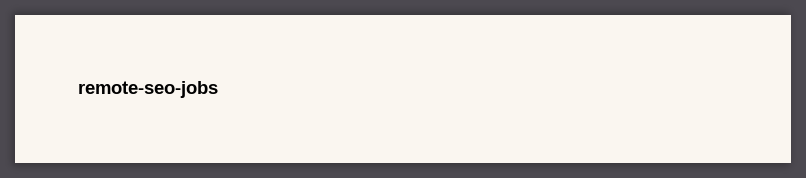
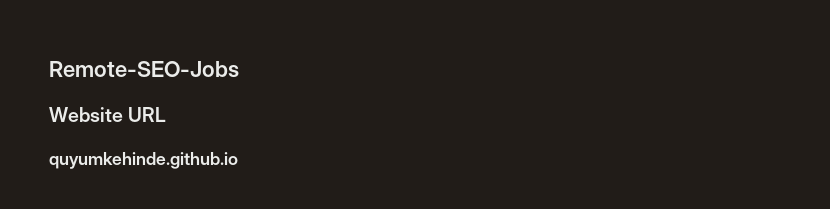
[78,81,218,98] remote-seo-jobs -> [49,61,239,78] [49,107,167,122] [49,152,238,169] Remote-SEO-Jobs // Website URL // quyumkehinde.github.io

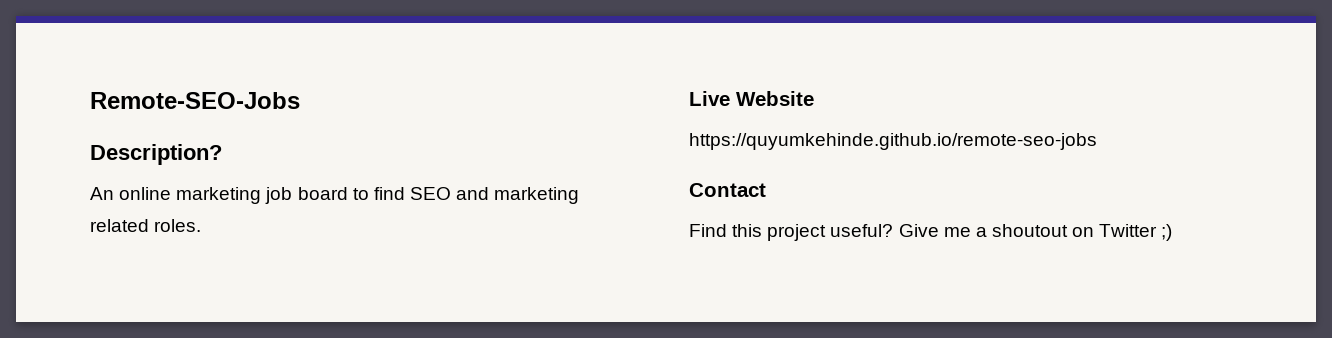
[49,107,167,122] [49,152,238,169] Website URL // quyumkehinde.github.io -> [90,144,222,165] [90,187,580,204] [90,219,202,232] [689,91,814,106] [689,133,1097,150] [689,183,766,197] [689,224,1173,241] Description? // An online marketing job board to find SEO and marketing related roles. // Live Website // https://quyumkehinde.github.io/remote-seo-jobs // Contact // Find this project useful? Give me a shoutout on Twitter ;)

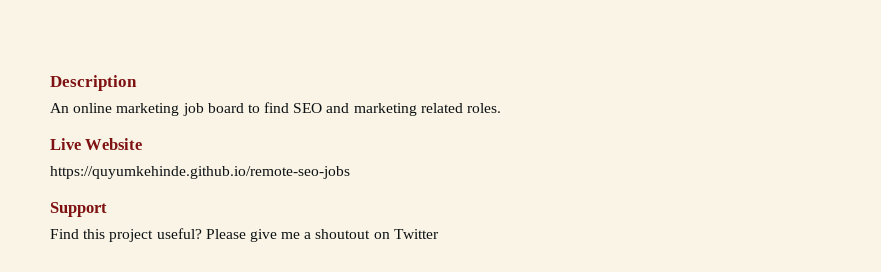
[90,92,300,109] [90,144,222,165] Remote-SEO-Jobs // Description? -> [50,75,137,91] Description
[689,183,766,197] Contact -> [50,202,107,217] Support
[898,224,939,237] Give -> [205,229,277,242] Please give
[1161,224,1173,241] ;) -> (439, 234) none

